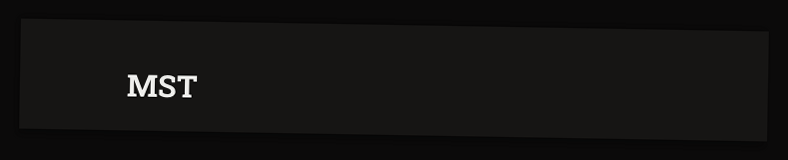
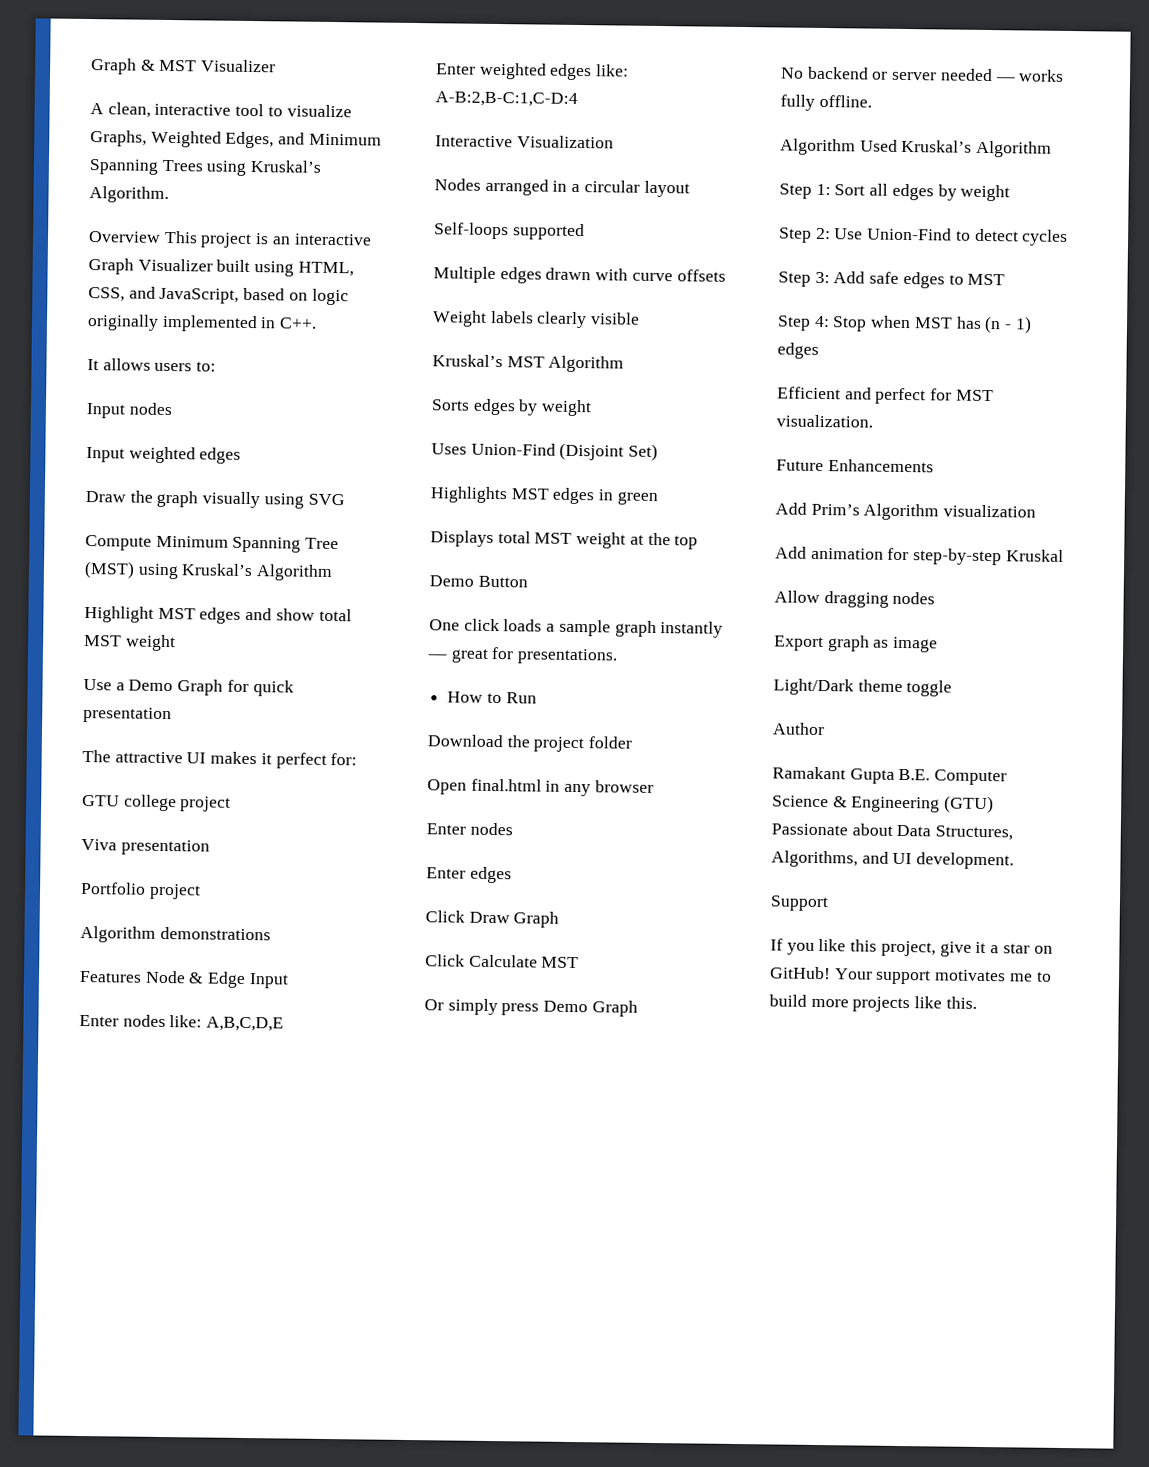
[126,73,199,99] MST -> [91,58,277,75] [90,102,352,118] [90,130,382,149] [89,159,322,176] [89,186,169,203] [88,230,372,249] [88,258,354,277] [88,286,349,306] [87,314,318,333] [87,358,217,372] [86,402,173,419] [86,446,242,464] [85,490,345,509] [85,535,340,553] [84,561,334,582] [84,606,352,624] [84,634,176,652] [83,678,294,697] [83,706,172,724] [82,749,358,769] [82,794,232,812] [81,838,210,856] [81,881,201,900] [80,925,271,943] [79,970,289,989] [79,1014,285,1032] [436,62,630,81] [435,91,578,107] [435,135,614,149] [434,178,690,198] [434,222,585,241] [433,266,726,284] [432,310,641,329] [432,354,625,373] [431,398,593,417] [431,442,659,462] [430,486,658,506] [430,530,699,550] [429,575,528,588] [429,618,724,638] [427,646,619,665] [447,691,537,704] [427,734,633,753] [427,778,654,797] [426,822,513,836] [426,866,512,884] [425,910,560,928] [425,954,580,969] [424,998,638,1017] [781,66,1065,82] [780,94,872,111] [780,138,1053,158] [779,183,1011,202] [779,227,1069,246] [778,271,1006,289] [777,315,1032,334] [777,342,819,359] [777,386,994,405] [776,414,873,428] [776,459,934,473] [775,502,1037,521] [775,546,1064,566] [774,590,936,608] [774,635,939,653] [773,678,953,697] [773,722,825,736] [772,766,1008,786] [772,795,995,814] [771,823,1014,841] [771,850,1015,870] [770,895,829,912] [770,938,1053,957] [770,966,1052,985] [769,994,977,1013] Graph & MST Visualizer // A clean, interactive tool to visualize Graphs, Weighted Edges, and Minimum Spanning Trees using Kruskal’s Algorithm. // Overview This project is an interactive Graph Visualizer built using HTML, CSS, and JavaScript, based on logic originally implemented in C++. // It allows users to: // Input nodes // Input weighted edges // Draw the graph visually using SVG // Compute Minimum Spanning Tree (MST) using Kruskal’s Algorithm // Highlight MST edges and show total MST weight // Use a Demo Graph for quick presentation // The attractive UI makes it perfect for: // GTU college project // Viva presentation // Portfolio project // Algorithm demonstrations // Features Node & Edge Input // Enter nodes like: A,B,C,D,E // Enter weighted edges like: A-B:2,B-C:1,C-D:4 // Interactive Visualization // Nodes arranged in a circular layout // Self-loops supported // Multiple edges drawn with curve offsets // Weight labels clearly visible // Kruskal’s MST Algorithm // Sorts edges by weight // Uses Union-Find (Disjoint Set) // Highlights MST edges in green // Displays total MST weight at the top // Demo Button // One click loads a sample graph instantly — great for presentations. // How to Run // Download the project folder // Open final.html in any browser // Enter nodes // Enter edges // Click Draw Graph // Click Calculate MST // Or simply press Demo Graph // No backend or server needed — works fully offline. // Algorithm Used Kruskal’s Algorithm // Step 1: Sort all edges by weight // Step 2: Use Union-Find to detect cycles // Step 3: Add safe edges to MST // Step 4: Stop when MST has (n - 1) edges // Efficient and perfect for MST visualization. // Future Enhancements // Add Prim’s Algorithm visualization // Add animation for step-by-step Kruskal // Allow dragging nodes // Export graph as image // Light/Dark theme toggle // Author // Ramakant Gupta B.E. Computer Science & Engineering (GTU) Passionate about Data Structures, Algorithms, and UI development. // Support // If you like this project, give it a star on GitHub! Your support motivates me to build more projects like this.

